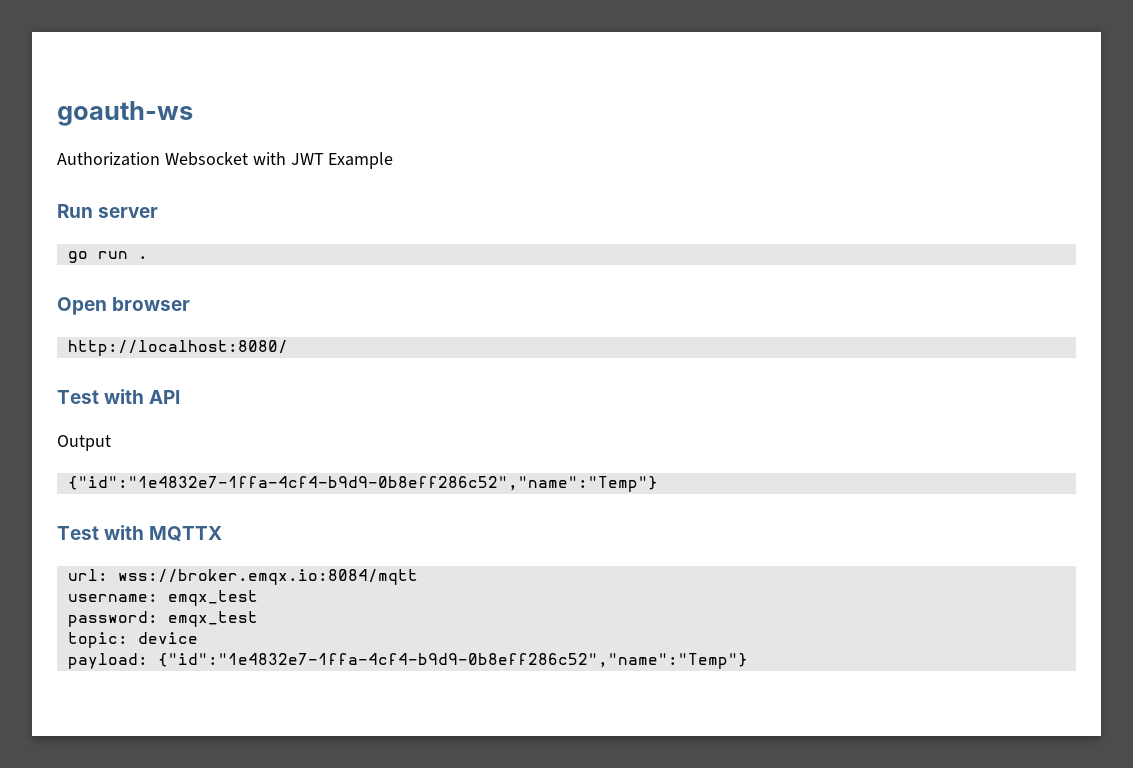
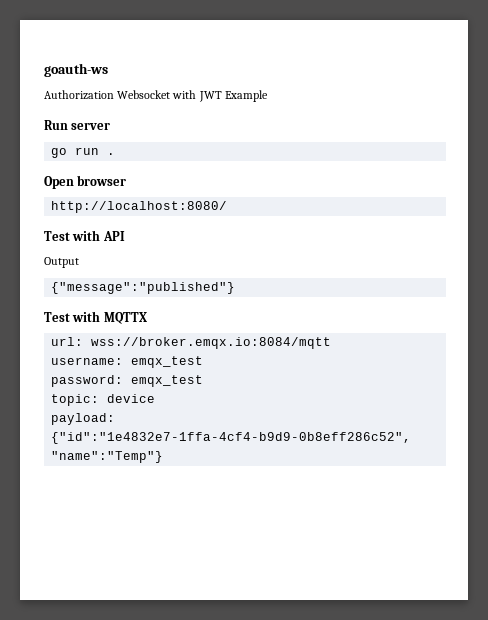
[67,476,658,492] {"id":"1e4832e7-1ffa-4cf4-b9d9-0b8eff286c52","name":"Temp"} -> [51,282,236,294] {"message":"published"}

